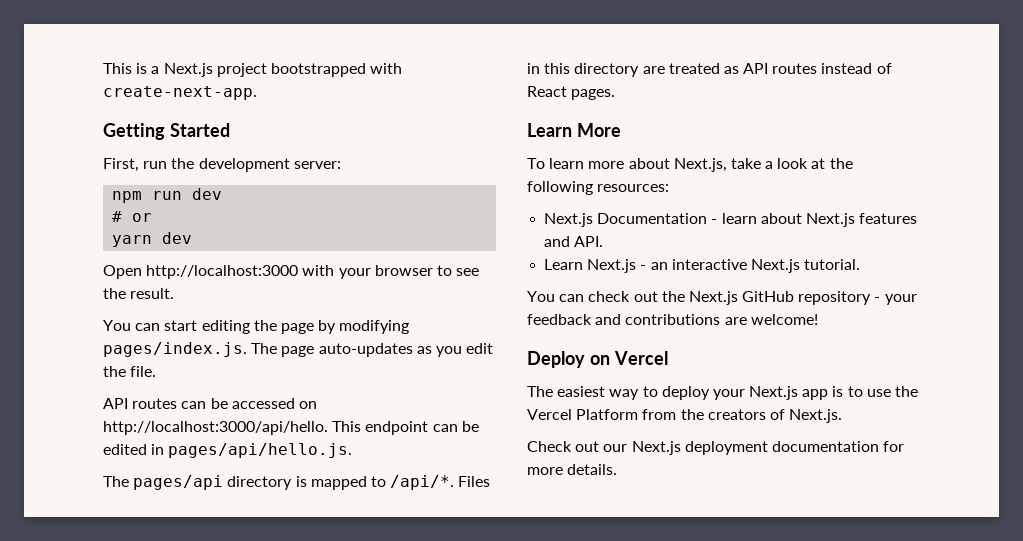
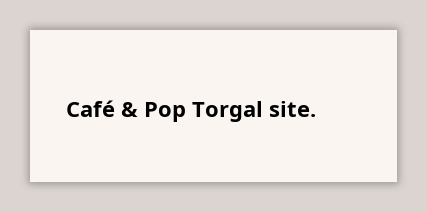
[103,63,403,77] [103,86,257,100] [103,123,230,140] [103,158,341,172] [112,188,223,203] [112,211,153,222] [112,232,193,247] [103,265,480,279] [103,288,175,299] [103,320,410,334] [103,342,494,357] [103,366,157,377] [103,398,317,409] [103,421,479,435] [103,443,353,458] [103,475,491,490] [527,63,892,77] [527,86,616,100] [527,123,621,137] [527,158,853,172] [527,181,670,195] [544,213,918,227] [544,236,604,247] [544,259,861,273] [527,291,917,305] [527,314,818,325] [527,351,668,368] [527,386,919,400] [527,409,843,423] [527,441,905,455] [527,464,618,475] This is a Next.js project bootstrapped with create-next-app. // Getting Started // First, run the development server: // npm run dev // # or // yarn dev // Open http://localhost:3000 with your browser to see the result. // You can start editing the page by modifying pages/index.js. The page auto-updates as you edit the file. // API routes can be accessed on http://localhost:3000/api/hello. This endpoint can be edited in pages/api/hello.js. // The pages/api directory is mapped to /api/*. Files in this directory are treated as API routes instead of React pages. // Learn More // To learn more about Next.js, take a look at the following resources: // Next.js Documentation - learn about Next.js features and API. // Learn Next.js - an interactive Next.js tutorial. // You can check out the Next.js GitHub repository - your feedback and contributions are welcome! // Deploy on Vercel // The easiest way to deploy your Next.js app is to use the Vercel Platform from the creators of Next.js. // Check out our Next.js deployment documentation for more details. -> [66,100,316,122] Café & Pop Torgal site.

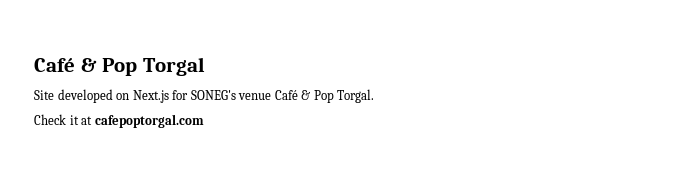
[269,101,316,117] site. -> [34,89,375,103] [34,114,204,128] // Site developed on Next.js for SONEG's venue Café & Pop Torgal. // Check it at cafepoptorgal.com

